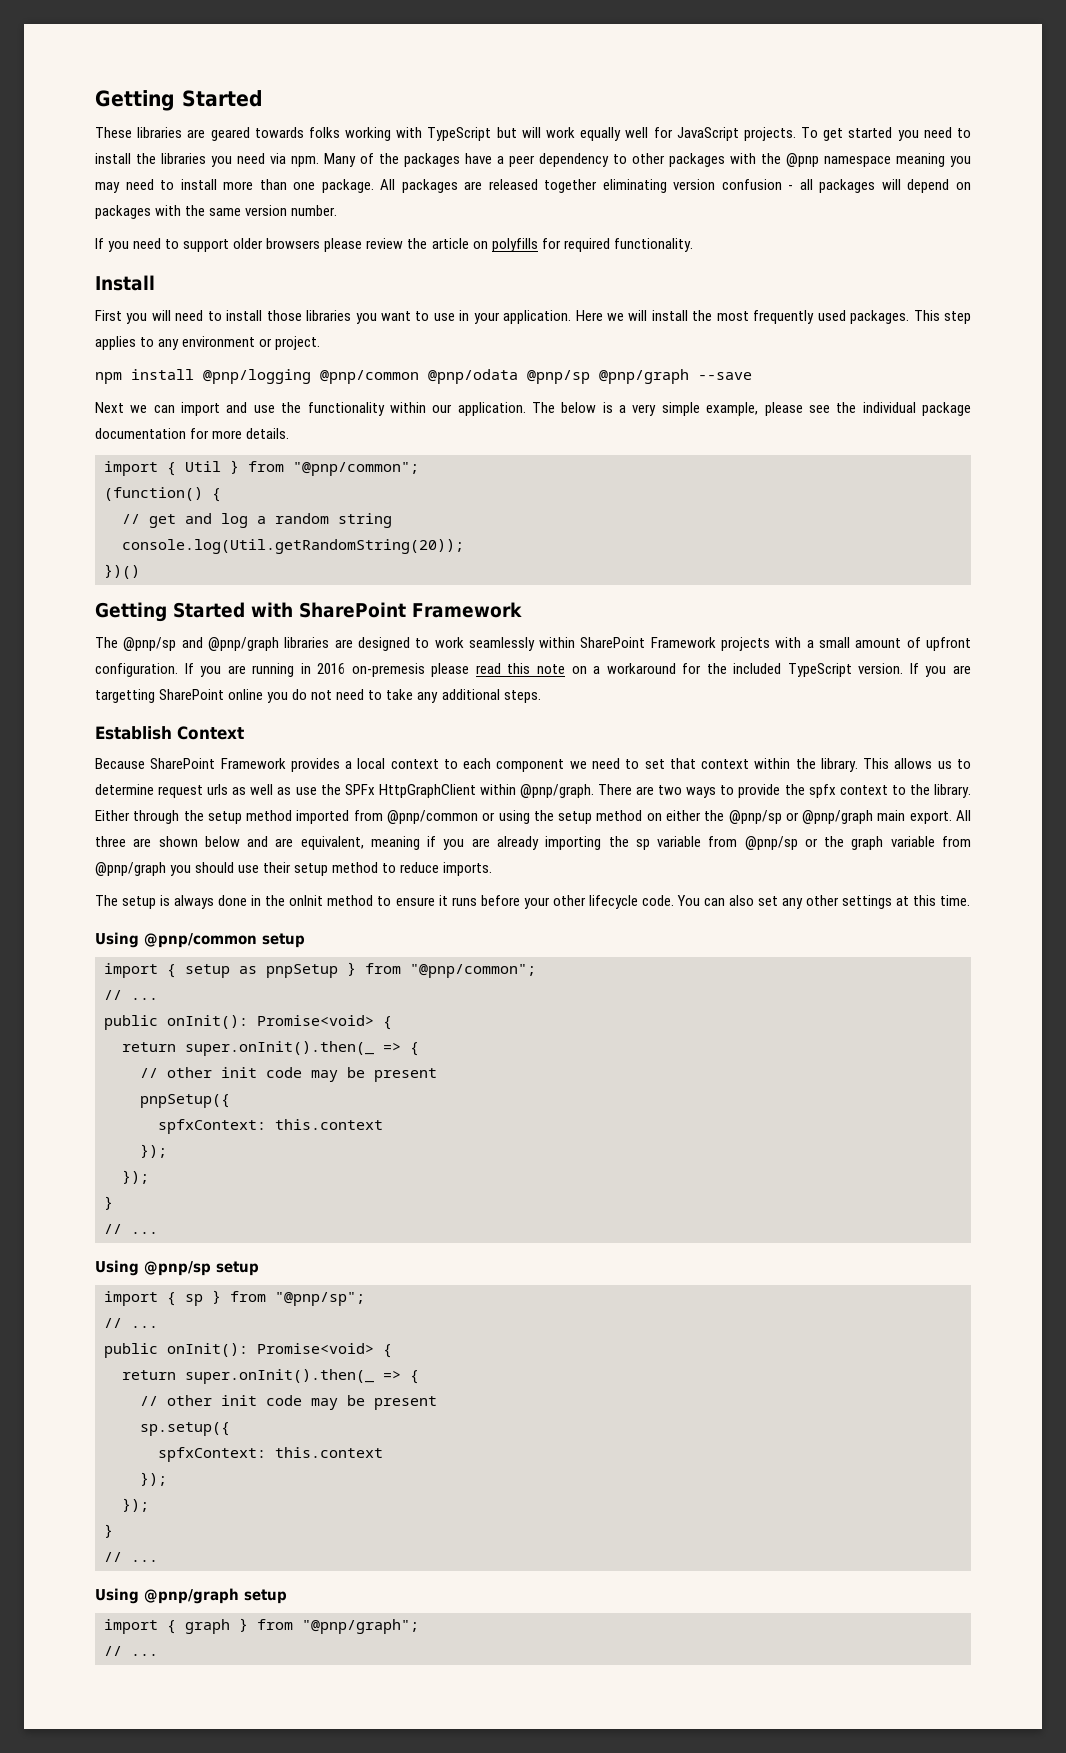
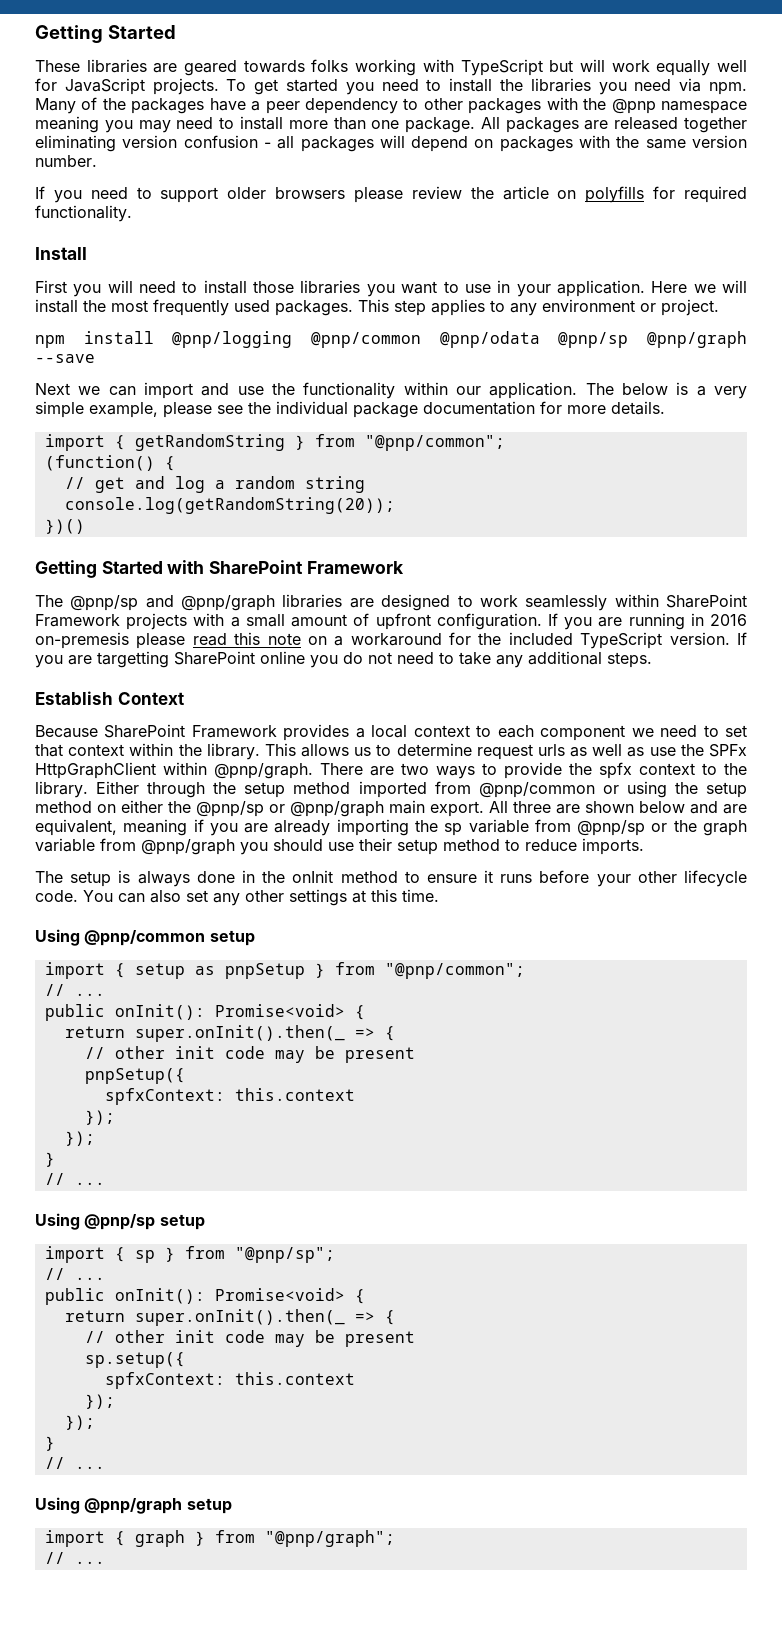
[185,461,221,472] Util -> [134,434,285,451] getRandomString
[122,539,464,554] console.log(Util.getRandomString(20)); -> [64,497,395,514] console.log(getRandomString(20));

